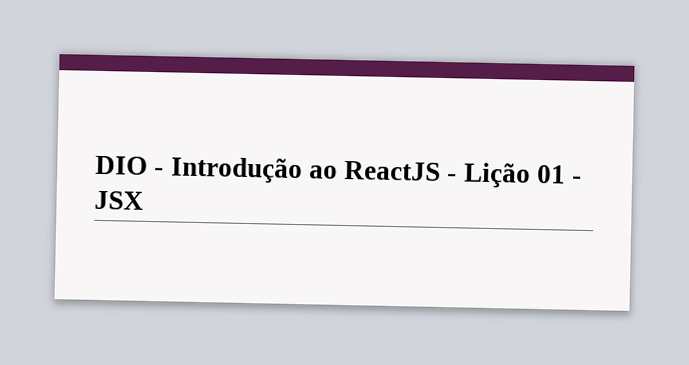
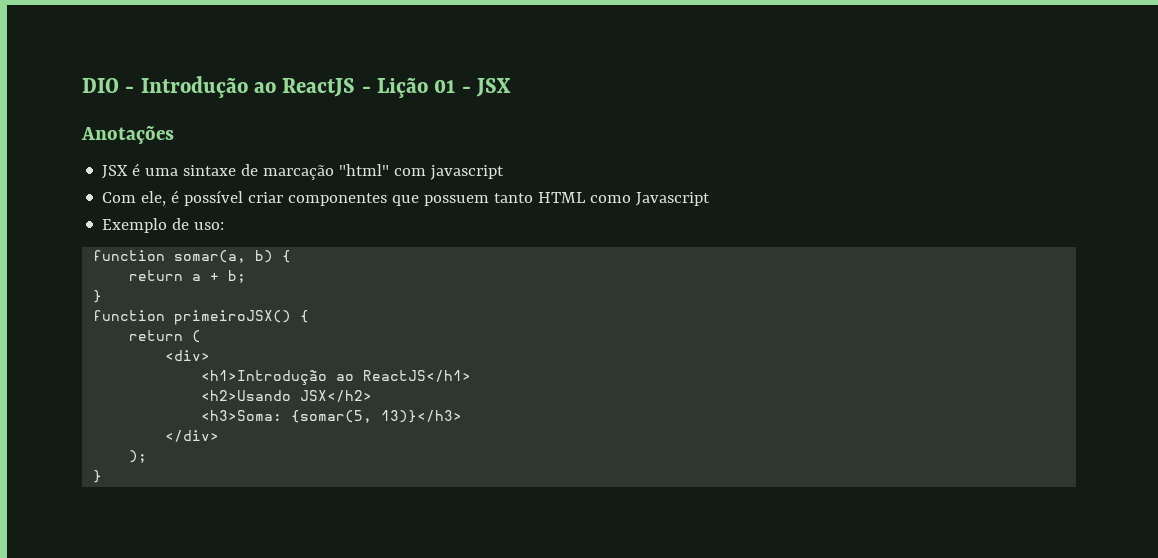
(144, 200) none -> [81,125,174,144] [102,163,505,180] [102,190,711,206] [102,218,225,233] [93,250,292,263] [129,270,247,283] [93,290,103,303] [93,310,310,325] [129,330,202,343] [165,350,211,361] [201,370,472,385] [201,390,373,402] [201,410,463,423] [165,430,220,442] [129,450,148,463] [93,470,103,483] // Anotações // JSX é uma sintaxe de marcação "html" com javascript // Com ele, é possível criar componentes que possuem tanto HTML como Javascript // Exemplo de uso: // function somar(a, b) { // return a + b; // } // function primeiroJSX() { // return ( // <div> // <h1>Introdução ao ReactJS</h1> // <h2>Usando JSX</h2> // <h3>Soma: {somar(5, 13)}</h3> // </div> // ); // }

